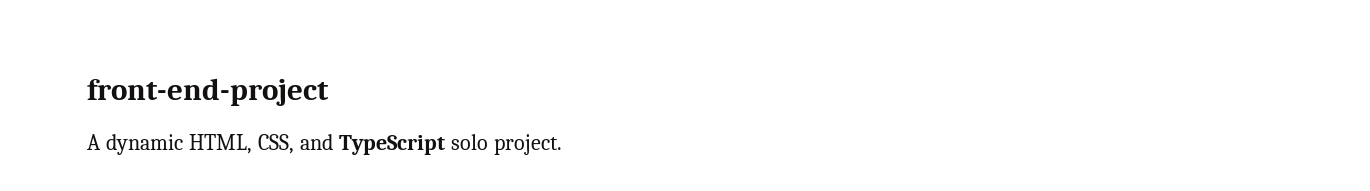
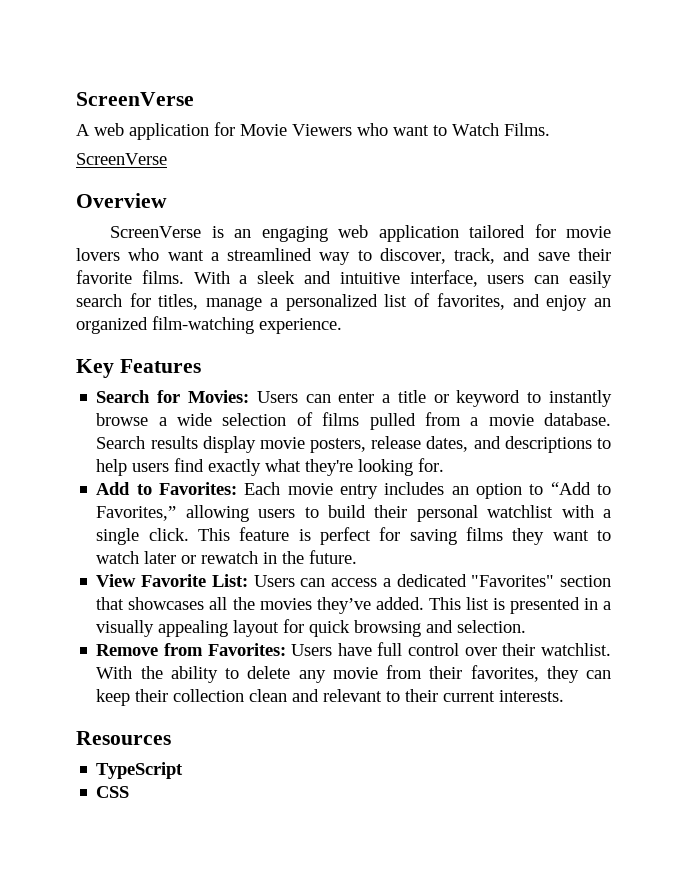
[87,78,329,106] front-end-project -> [76,92,194,106] ScreenVerse
[105,134,333,155] dynamic HTML, CSS, and -> [94,122,550,140] [76,153,167,165] [76,193,167,208] [110,224,611,242] [76,248,611,265] [76,270,612,288] [76,293,612,311] [76,316,342,334] [76,359,201,378] [96,390,613,407] [96,412,611,430] [96,436,611,453] [96,458,445,476] [96,482,611,499] [96,505,611,522] [96,527,611,545] [96,550,358,564] [96,574,611,587] [96,597,612,614] [96,619,527,637] [96,642,612,656] [96,665,611,683] [96,689,565,706] [76,731,171,745] web application for Movie Viewers who want to Watch Films. // ScreenVerse // Overview // ScreenVerse is an engaging web application tailored for movie lovers who want a streamlined way to discover, track, and save their favorite films. With a sleek and intuitive interface, users can easily search for titles, manage a personalized list of favorites, and enjoy an organized film-watching experience. // Key Features // Search for Movies: Users can enter a title or keyword to instantly browse a wide selection of films pulled from a movie database. Search results display movie posters, release dates, and descriptions to help users find exactly what they're looking for. // Add to Favorites: Each movie entry includes an option to “Add to Favorites,” allowing users to build their personal watchlist with a single click. This feature is perfect for saving films they want to watch later or rewatch in the future. // View Favorite List: Users can access a dedicated "Favorites" section that showcases all the movies they’ve added. This list is presented in a visually appealing layout for quick browsing and selection. // Remove from Favorites: Users have full control over their watchlist. With the ability to delete any movie from their favorites, they can keep their collection clean and relevant to their current interests. // Resources //
[450,134,562,155] solo project. -> [96,786,130,798] // CSS

